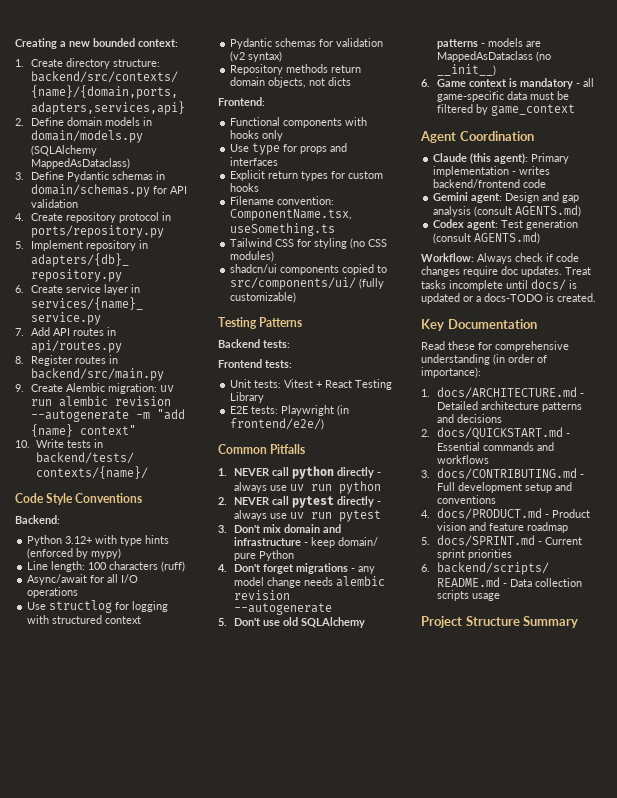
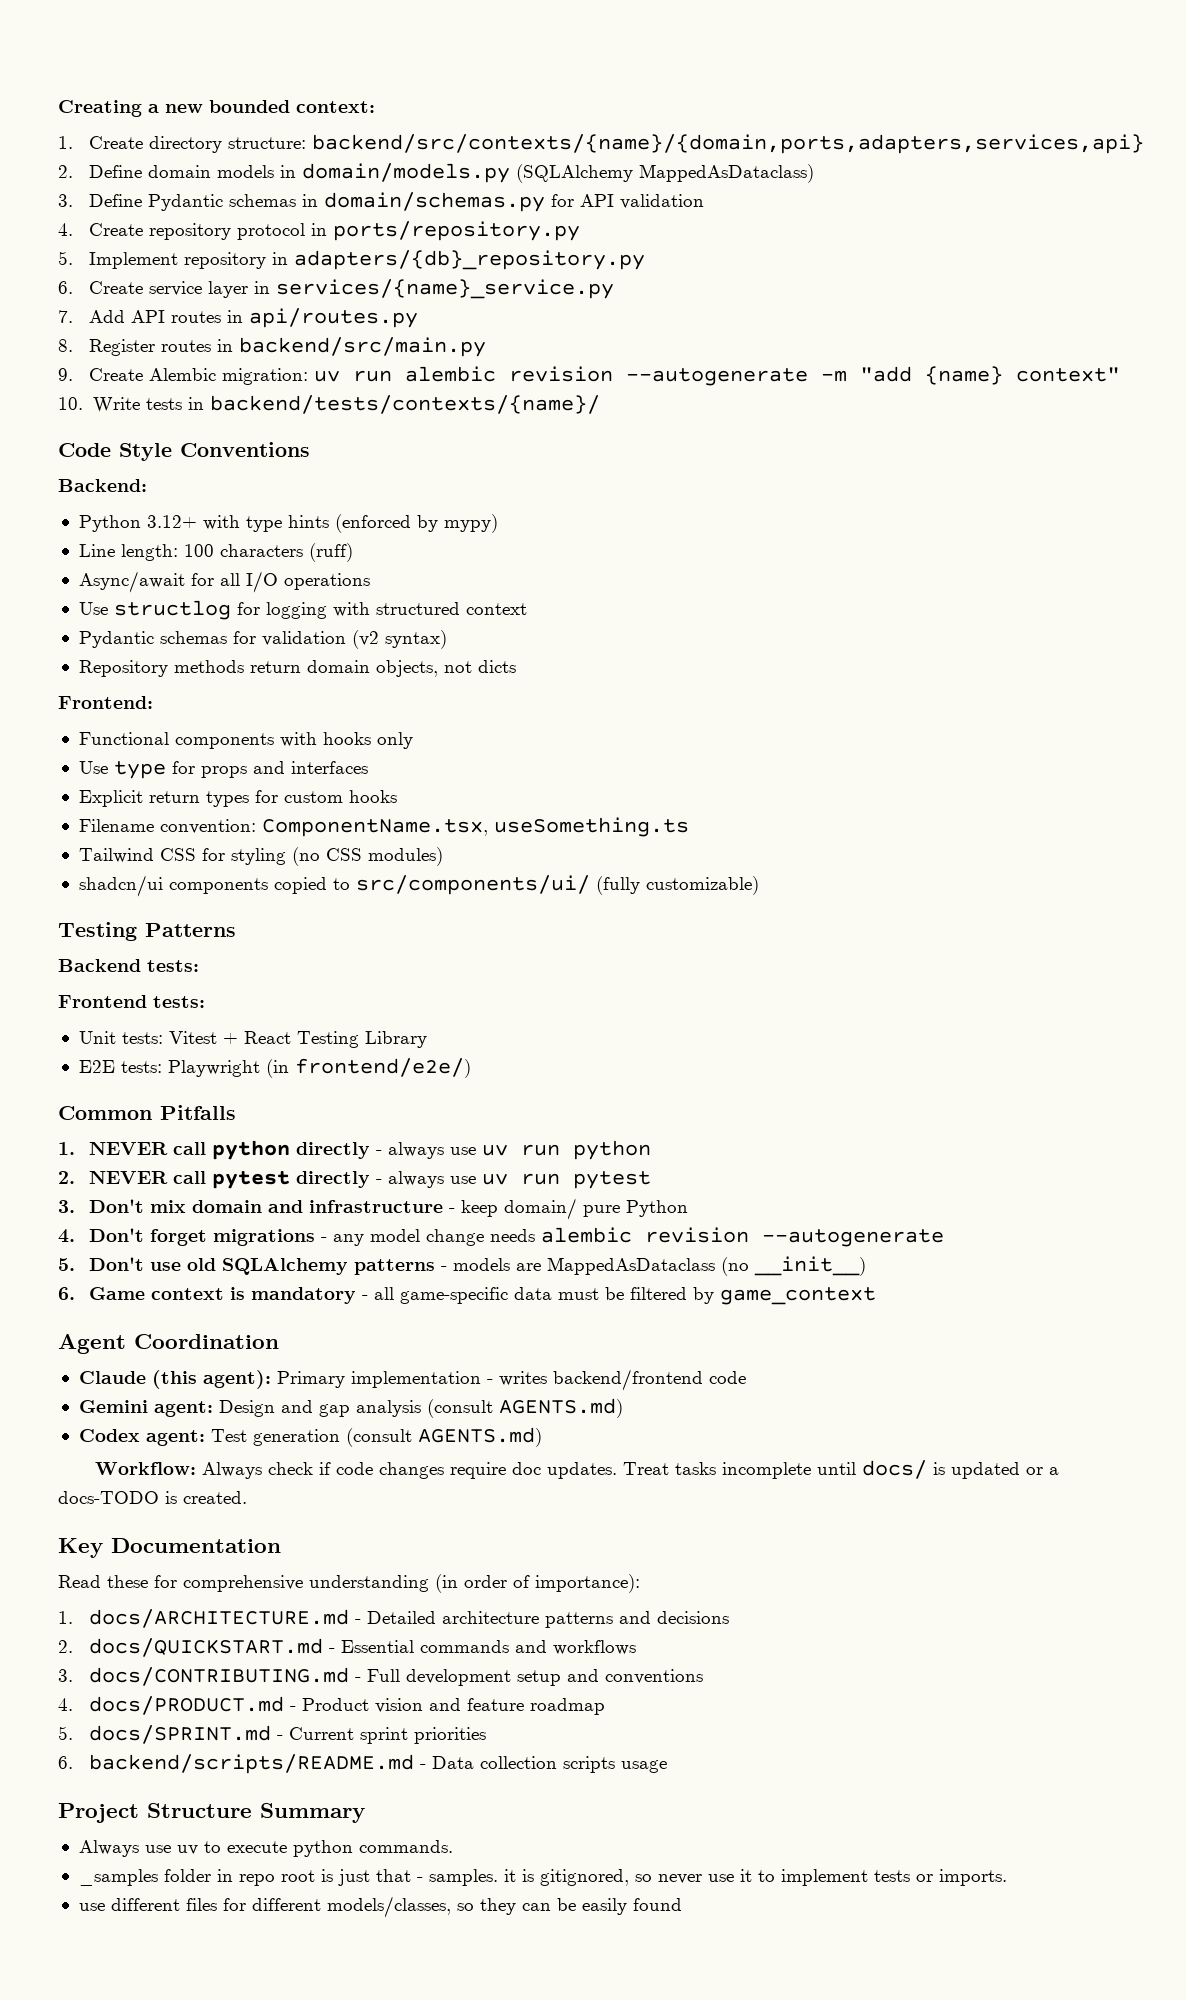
(579, 622) none -> [78,1840,453,1857] [78,1869,1007,1886] [78,1896,682,1918] // Always use uv to execute python commands. // _samples folder in repo root is just that - samples. it is gitignored, so never use it to implement tests or imports. // use different files for different models/classes, so they can be easily found

